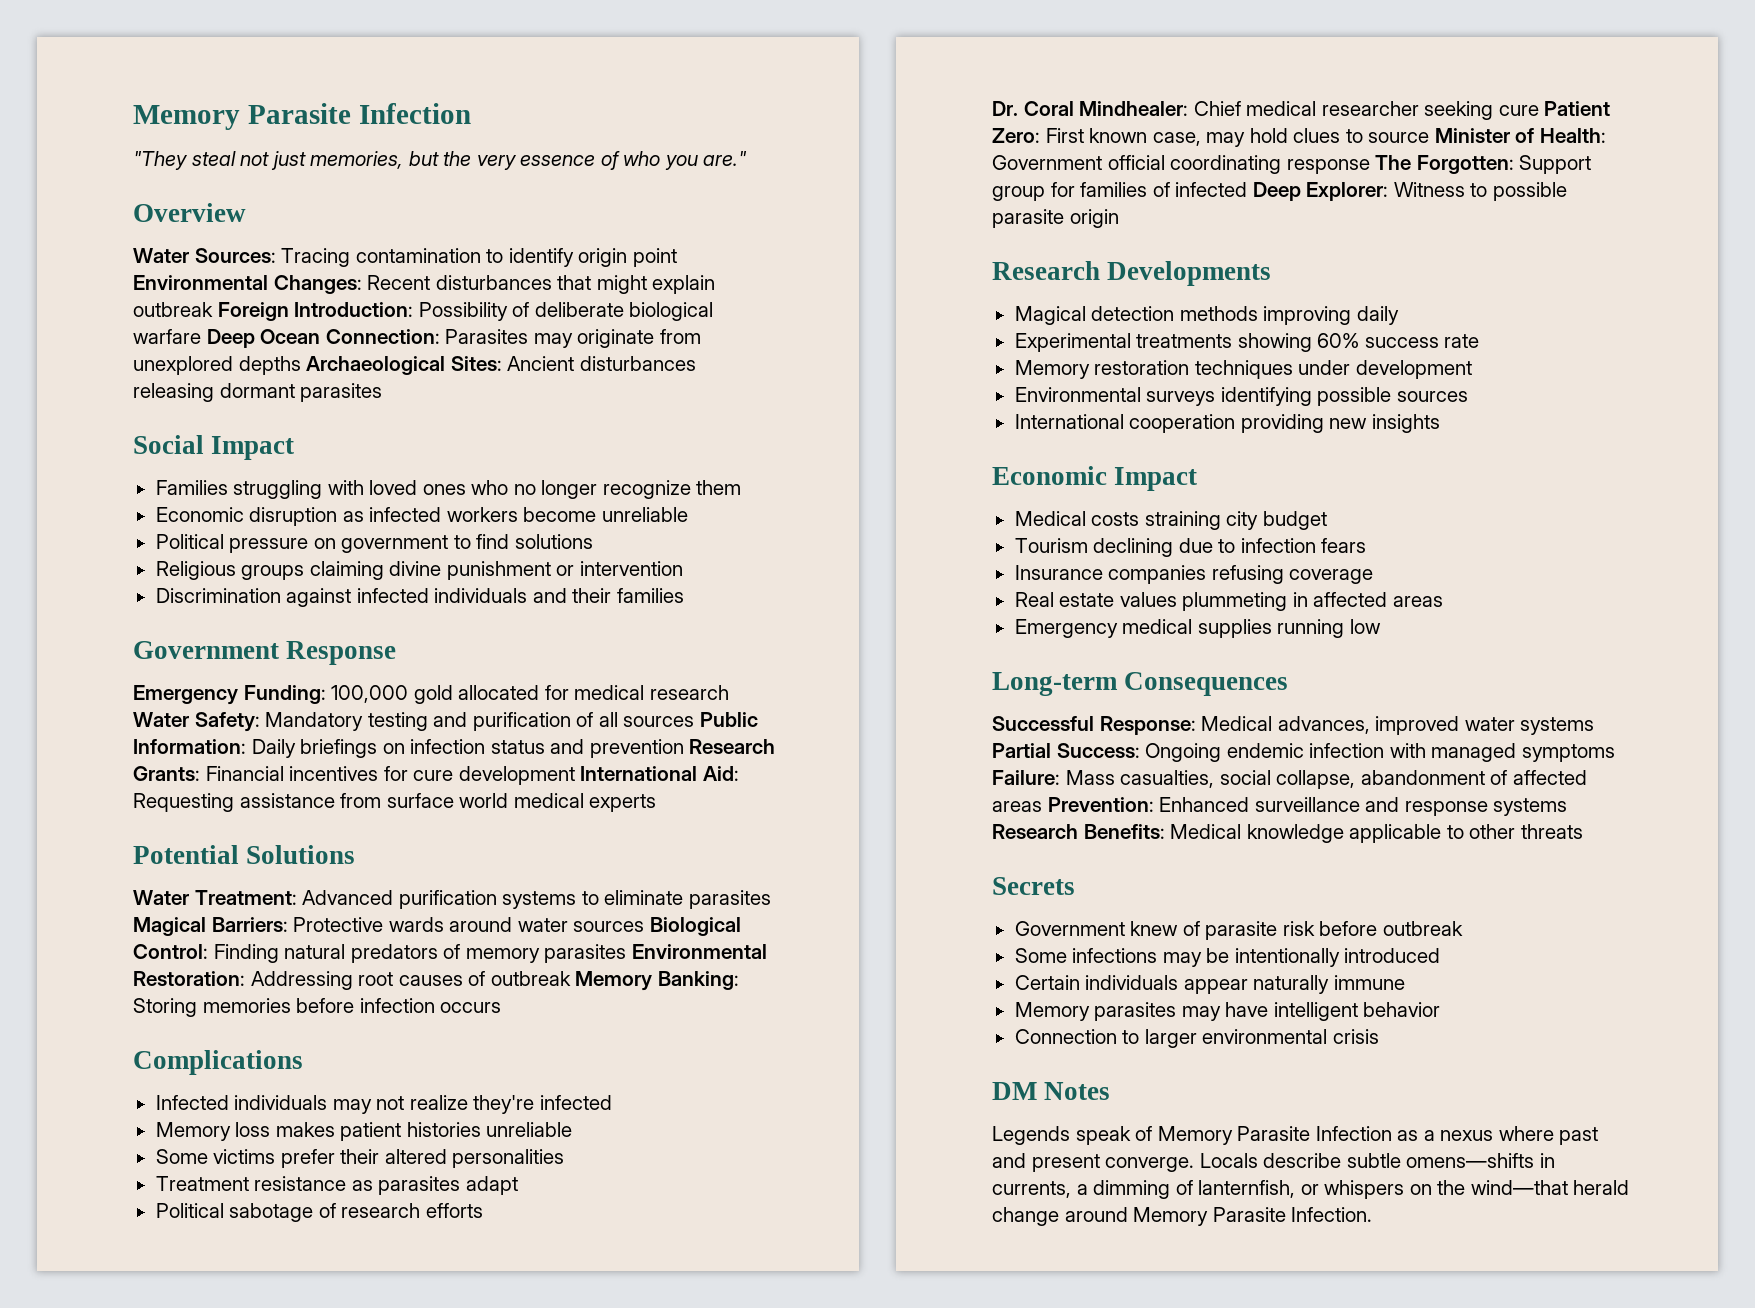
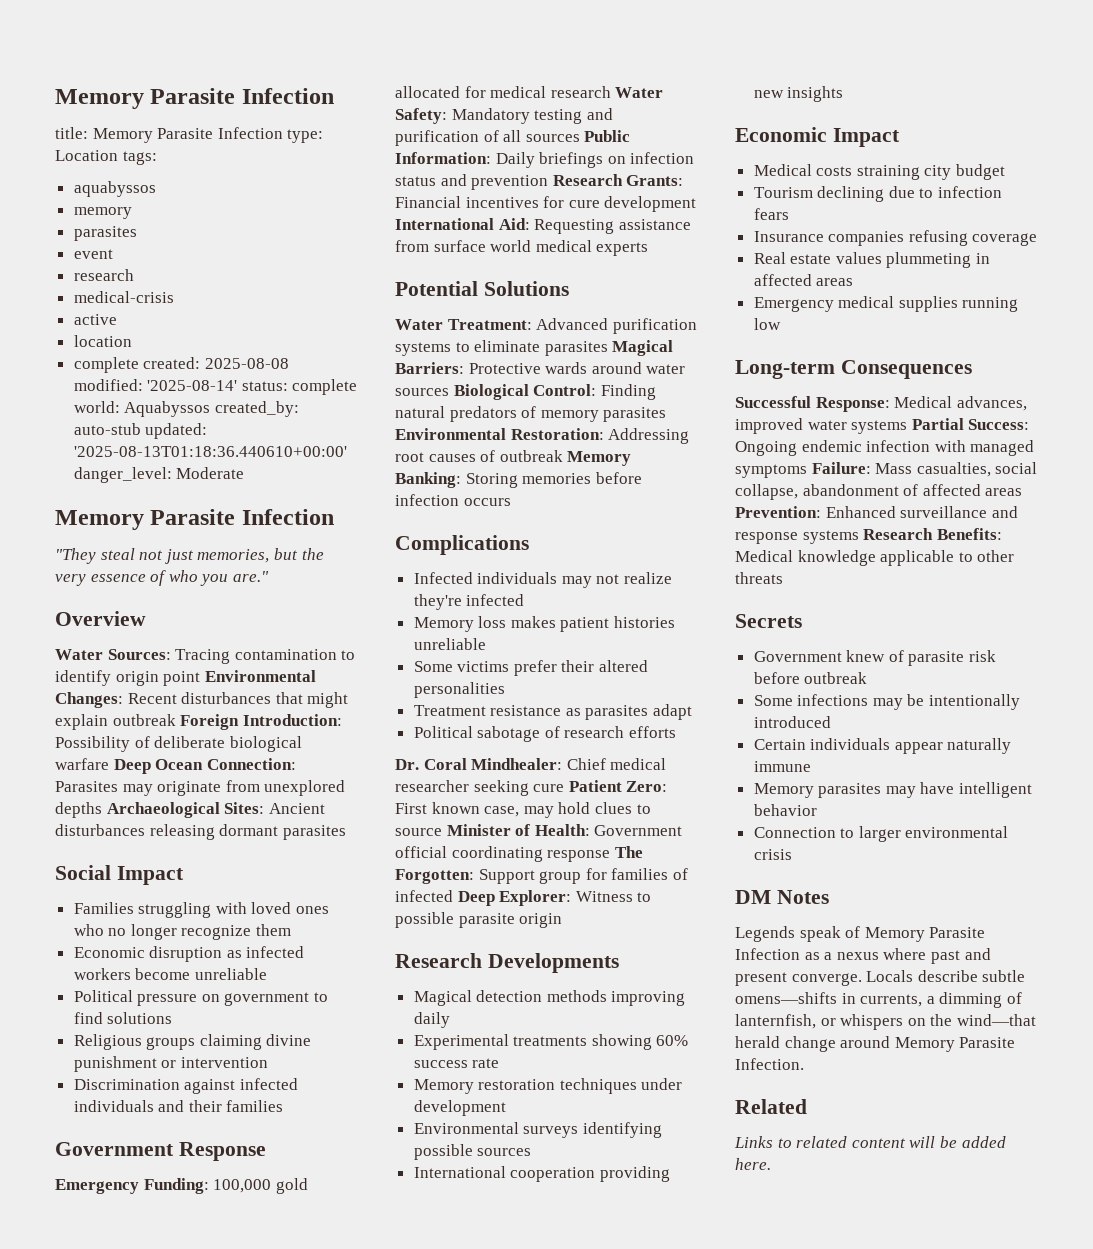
[133,103,471,130] Memory Parasite Infection -> [55,88,334,109] [55,127,324,143] [55,150,157,165] [73,181,156,197] [73,207,132,219] [73,226,137,241] [73,249,113,259] [73,269,134,281] [73,291,174,303] [73,314,117,325] [73,335,132,347] [73,357,289,373] [73,379,358,395] [73,401,299,417] [73,423,208,439] [73,446,347,457] [73,467,245,483] [55,509,334,530] Memory Parasite Infection // title: Memory Parasite Infection type: Location tags: // aquabyssos // memory // parasites // event // research // medical-crisis // active // location // complete created: 2025-08-08 modified: '2025-08-14' status: complete world: Aquabyssos created_by: auto-stub updated: '2025-08-13T01:18:36.440610+00:00' danger_level: Moderate // Memory Parasite Infection
(1373, 1214) none -> [735,1099,807,1114] [734,1136,1006,1148] [735,1158,771,1170] // Related // Links to related content will be added here.

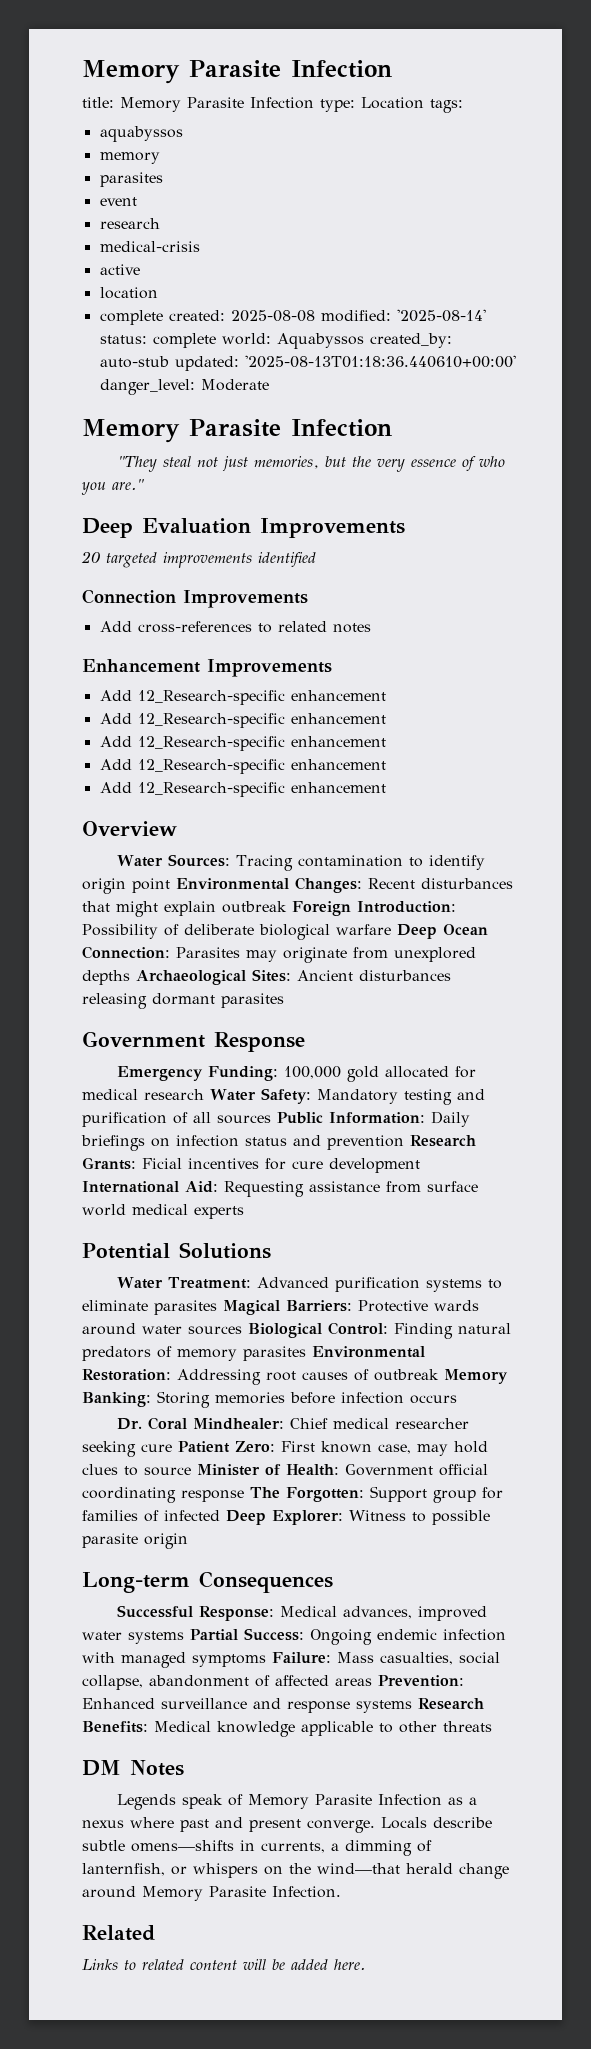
(269, 576) none -> [82,518,405,538] [81,551,316,568] [82,589,308,608] [99,621,371,633] [82,659,332,677] [99,690,386,705] [99,713,386,728] [99,736,386,751] [99,759,386,774] [99,782,386,797] // Deep Evaluation Improvements // 20 targeted improvements identified // Connection Improvements // Add cross-references to related notes // Enhancement Improvements // Add 12_Research-specific enhancement // Add 12_Research-specific enhancement // Add 12_Research-specific enhancement // Add 12_Research-specific enhancement // Add 12_Research-specific enhancement
[55,865,184,885] [73,902,330,918] [73,924,292,940] [73,946,305,962] [73,968,267,980] [73,990,329,1006] [73,1012,173,1024] [73,1034,312,1050] [73,1056,268,1072] [73,1078,298,1094] [73,1100,284,1112] // Social Impact // Families struggling with loved ones who no longer recognize them // Economic disruption as infected workers become unreliable // Political pressure on government to find solutions // Religious groups claiming divine punishment or intervention // Discrimination against infected individuals and their families -> (284, 1000) none
[395,196,461,208] Financial -> [142,1158,182,1169] Ficial
[395,535,529,555] [413,572,673,588] [413,594,525,610] [413,616,676,632] [413,638,486,650] [413,660,649,676] [413,682,505,698] [413,704,693,720] [413,726,677,742] // Complications // Infected individuals may not realize they're infected // Memory loss makes patient histories unreliable // Some victims prefer their altered personalities // Treatment resistance as parasites adapt // Political sabotage of research efforts -> (457, 1399) none
[395,953,619,973] [413,990,686,1006] [413,1012,450,1028] [413,1034,689,1050] [413,1058,500,1068] [413,1078,683,1094] [413,1100,506,1116] [413,1122,662,1138] [413,1144,532,1160] [413,1166,670,1182] [753,86,844,102] [735,127,900,147] [753,164,1006,180] [753,186,1003,202] [753,208,789,220] [753,230,1038,246] [753,252,991,268] [753,274,854,286] [753,296,1019,312] [753,318,781,330] // Research Developments // Magical detection methods improving daily // Experimental treatments showing 60% success rate // Memory restoration techniques under development // Environmental surveys identifying possible sources // International cooperation providing new insights // Economic Impact // Medical costs straining city budget // Tourism declining due to infection fears // Insurance companies refusing coverage // Real estate values plummeting in affected areas // Emergency medical supplies running low -> (188, 1541) none
[735,614,802,628] [753,650,997,666] [753,672,868,684] [753,694,1021,710] [753,716,831,728] [753,738,1012,754] [753,761,811,772] [753,782,1033,798] [753,804,817,816] [753,826,1009,842] [753,849,792,860] // Secrets // Government knew of parasite risk before outbreak // Some infections may be intentionally introduced // Certain individuals appear naturally immune // Memory parasites may have intelligent behavior // Connection to larger environmental crisis -> (492, 1726) none

